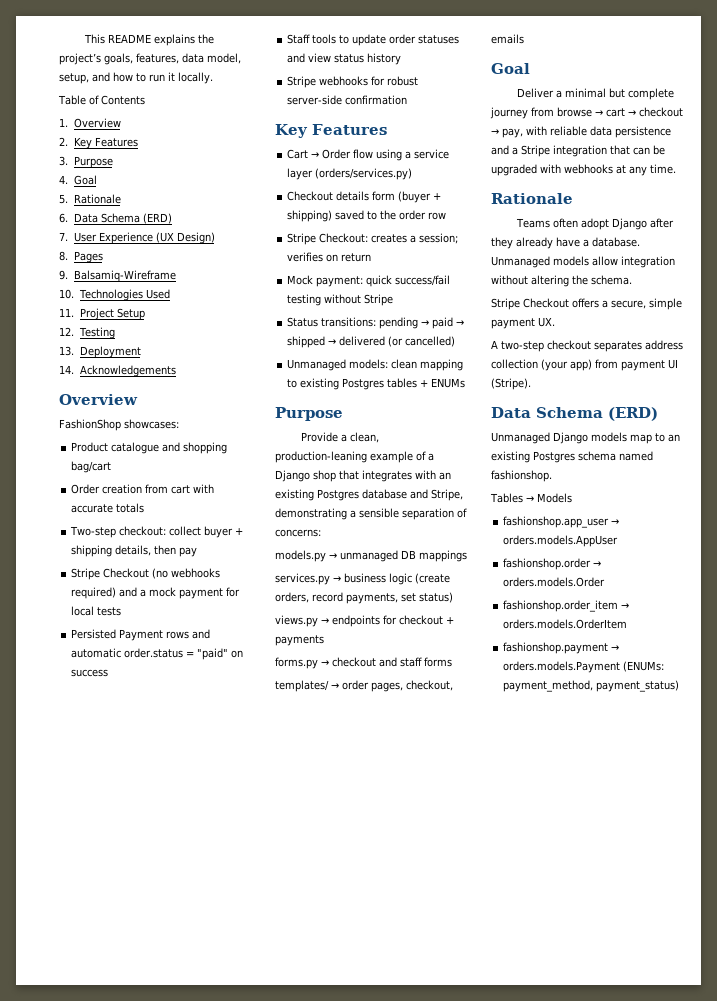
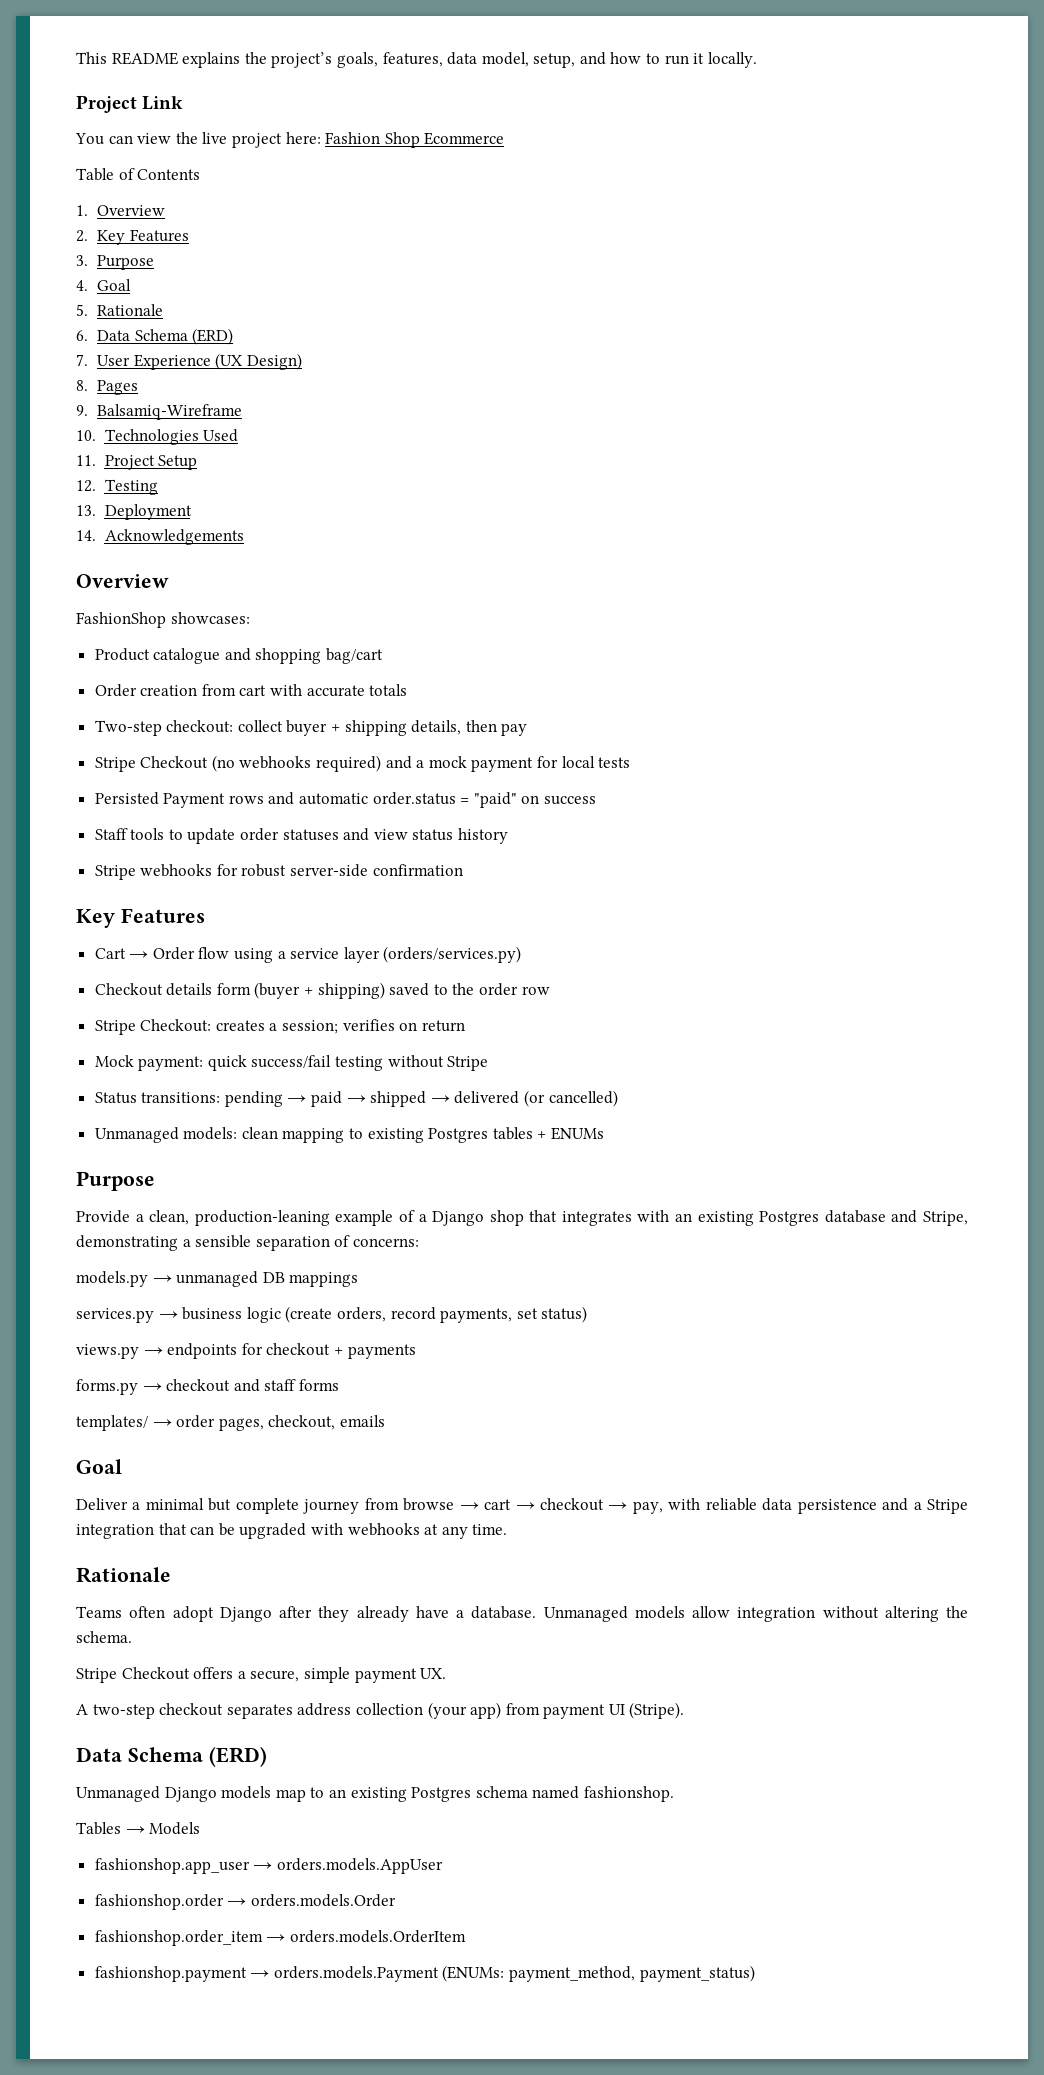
(213, 78) none -> [76,95,184,113] [75,132,505,148] // Project Link // You can view the live project here: Fashion Shop Ecommerce

